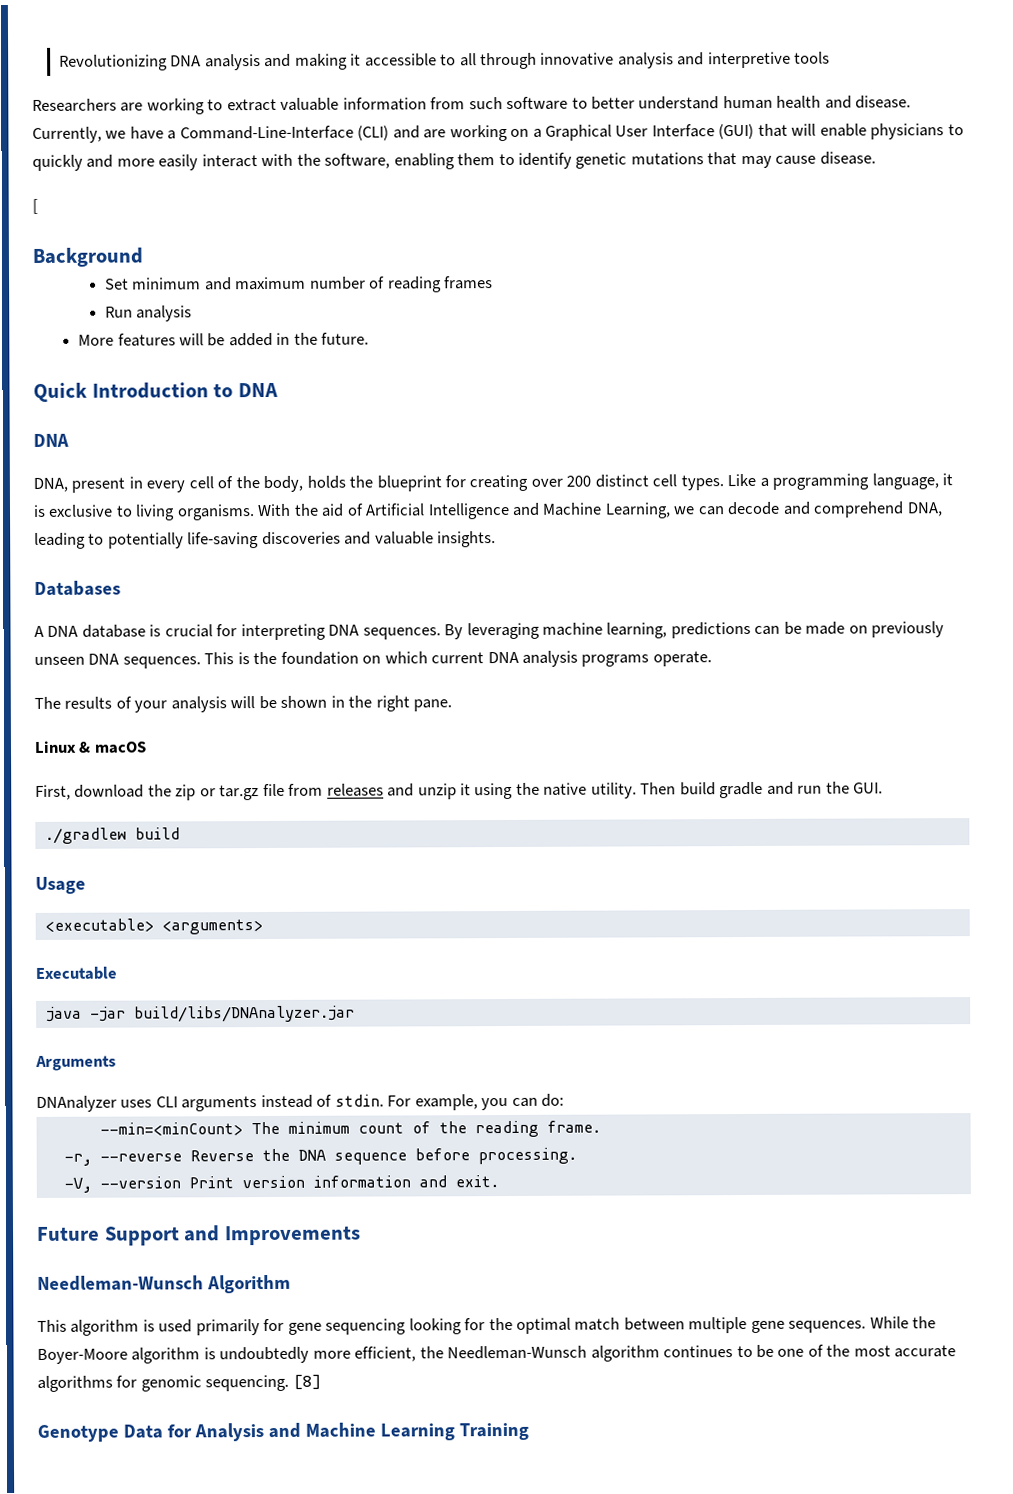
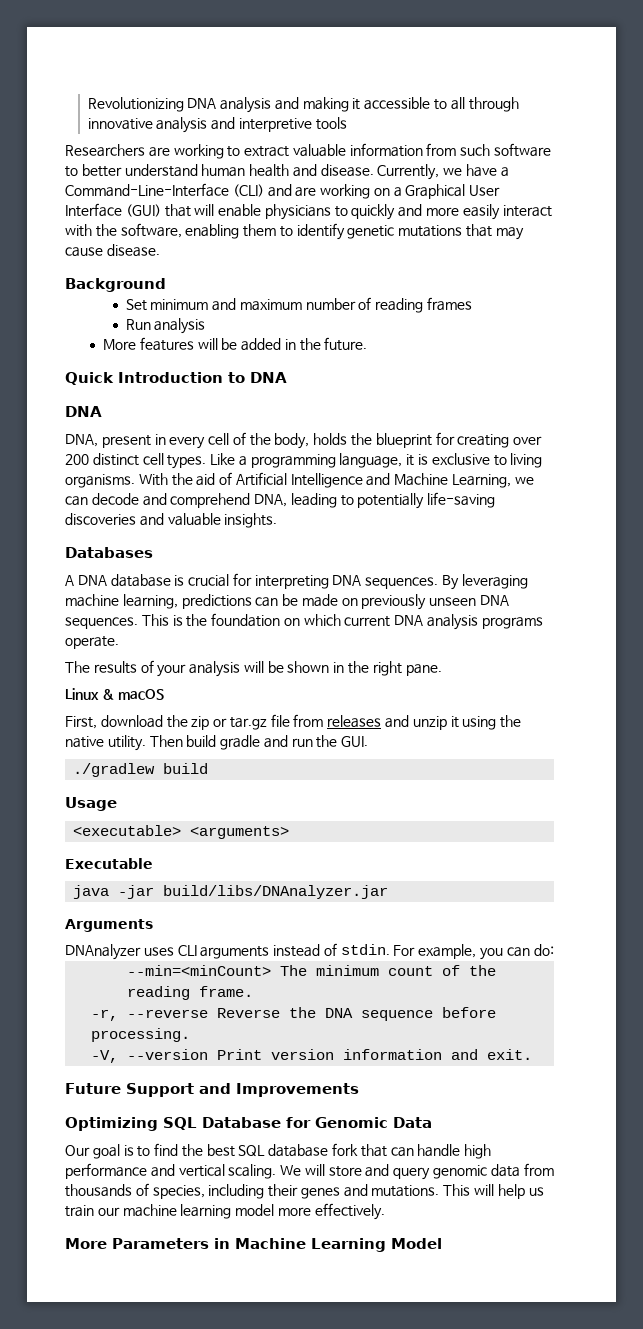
[32,198,38,214] // [ -> (160, 250) none
[37,1274,291,1294] [37,1316,937,1336] [37,1344,957,1364] [37,1374,321,1392] [37,1422,301,1442] Needleman-Wunsch Algorithm // This algorithm is used primarily for gene sequencing looking for the optimal match between multiple gene sequences. While the Boyer-Moore algorithm is undoubtedly more efficient, the Needleman-Wunsch algorithm continues to be one of the most accurate algorithms for genomic sequencing. [8] // Genotype Data for Analysis and -> [65,1117,432,1131] [65,1143,492,1159] [65,1163,554,1180] [65,1183,544,1199] [65,1203,385,1220] [65,1238,230,1249] Optimizing SQL Database for Genomic Data // Our goal is to find the best SQL database fork that can handle high performance and vertical scaling. We will store and query genomic data from thousands of species, including their genes and mutations. This will help us train our machine learning model more effectively. // More Parameters in
[458,1422,529,1441] Training -> [391,1238,442,1249] Model

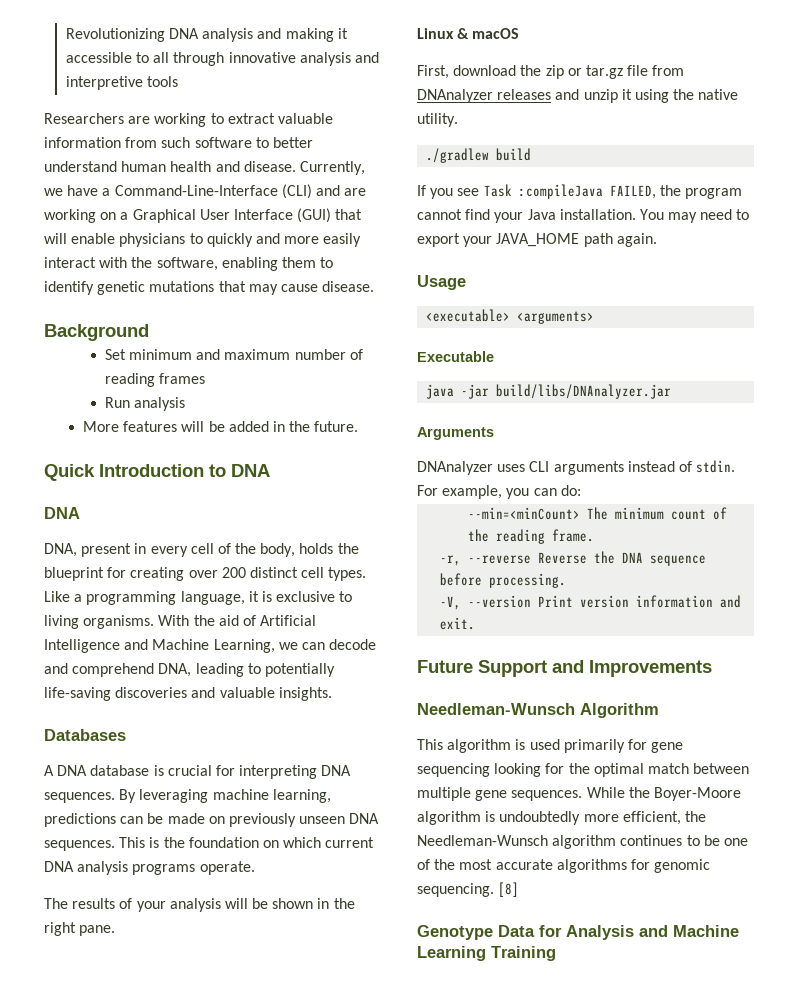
(324, 720) none -> [417,89,493,103] DNAnalyzer
[149,735,369,750] [73,763,209,777] Then build gradle and run the GUI. // ./gradlew build -> [426,148,532,163] [417,184,742,199] [417,209,750,223] [417,233,657,247] // ./gradlew build // If you see Task :compileJava FAILED, the program cannot find your Java installation. You may need to export your JAVA_HOME path again.
[65,1117,432,1131] [65,1143,492,1159] [65,1163,554,1180] [65,1183,544,1199] [65,1203,385,1220] [65,1238,230,1249] Optimizing SQL Database for Genomic Data // Our goal is to find the best SQL database fork that can handle high performance and vertical scaling. We will store and query genomic data from thousands of species, including their genes and mutations. This will help us train our machine learning model more effectively. // More Parameters in -> [417,703,659,718] [417,739,684,753] [417,763,750,777] [417,787,741,801] [417,811,706,825] [417,835,748,849] [417,859,711,873] [417,882,520,897] [417,925,668,940] Needleman-Wunsch Algorithm // This algorithm is used primarily for gene sequencing looking for the optimal match between multiple gene sequences. While the Boyer-Moore algorithm is undoubtedly more efficient, the Needleman-Wunsch algorithm continues to be one of the most accurate algorithms for genomic sequencing. [8] // Genotype Data for Analysis and
[391,1238,442,1249] Model -> [491,946,556,961] Training

